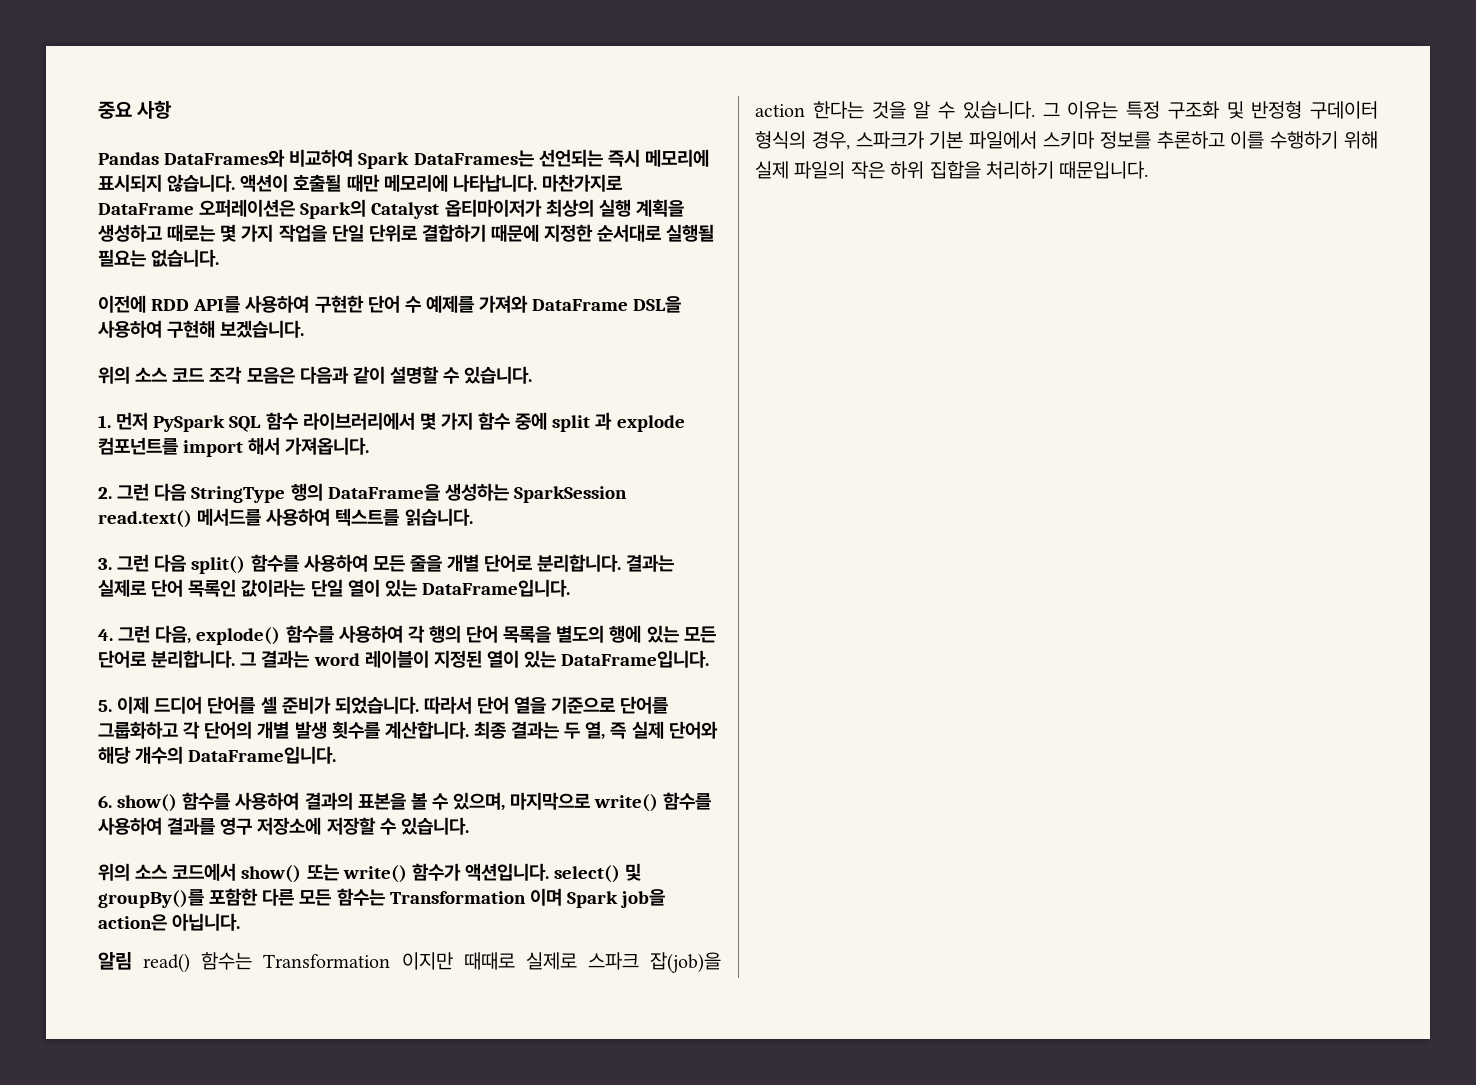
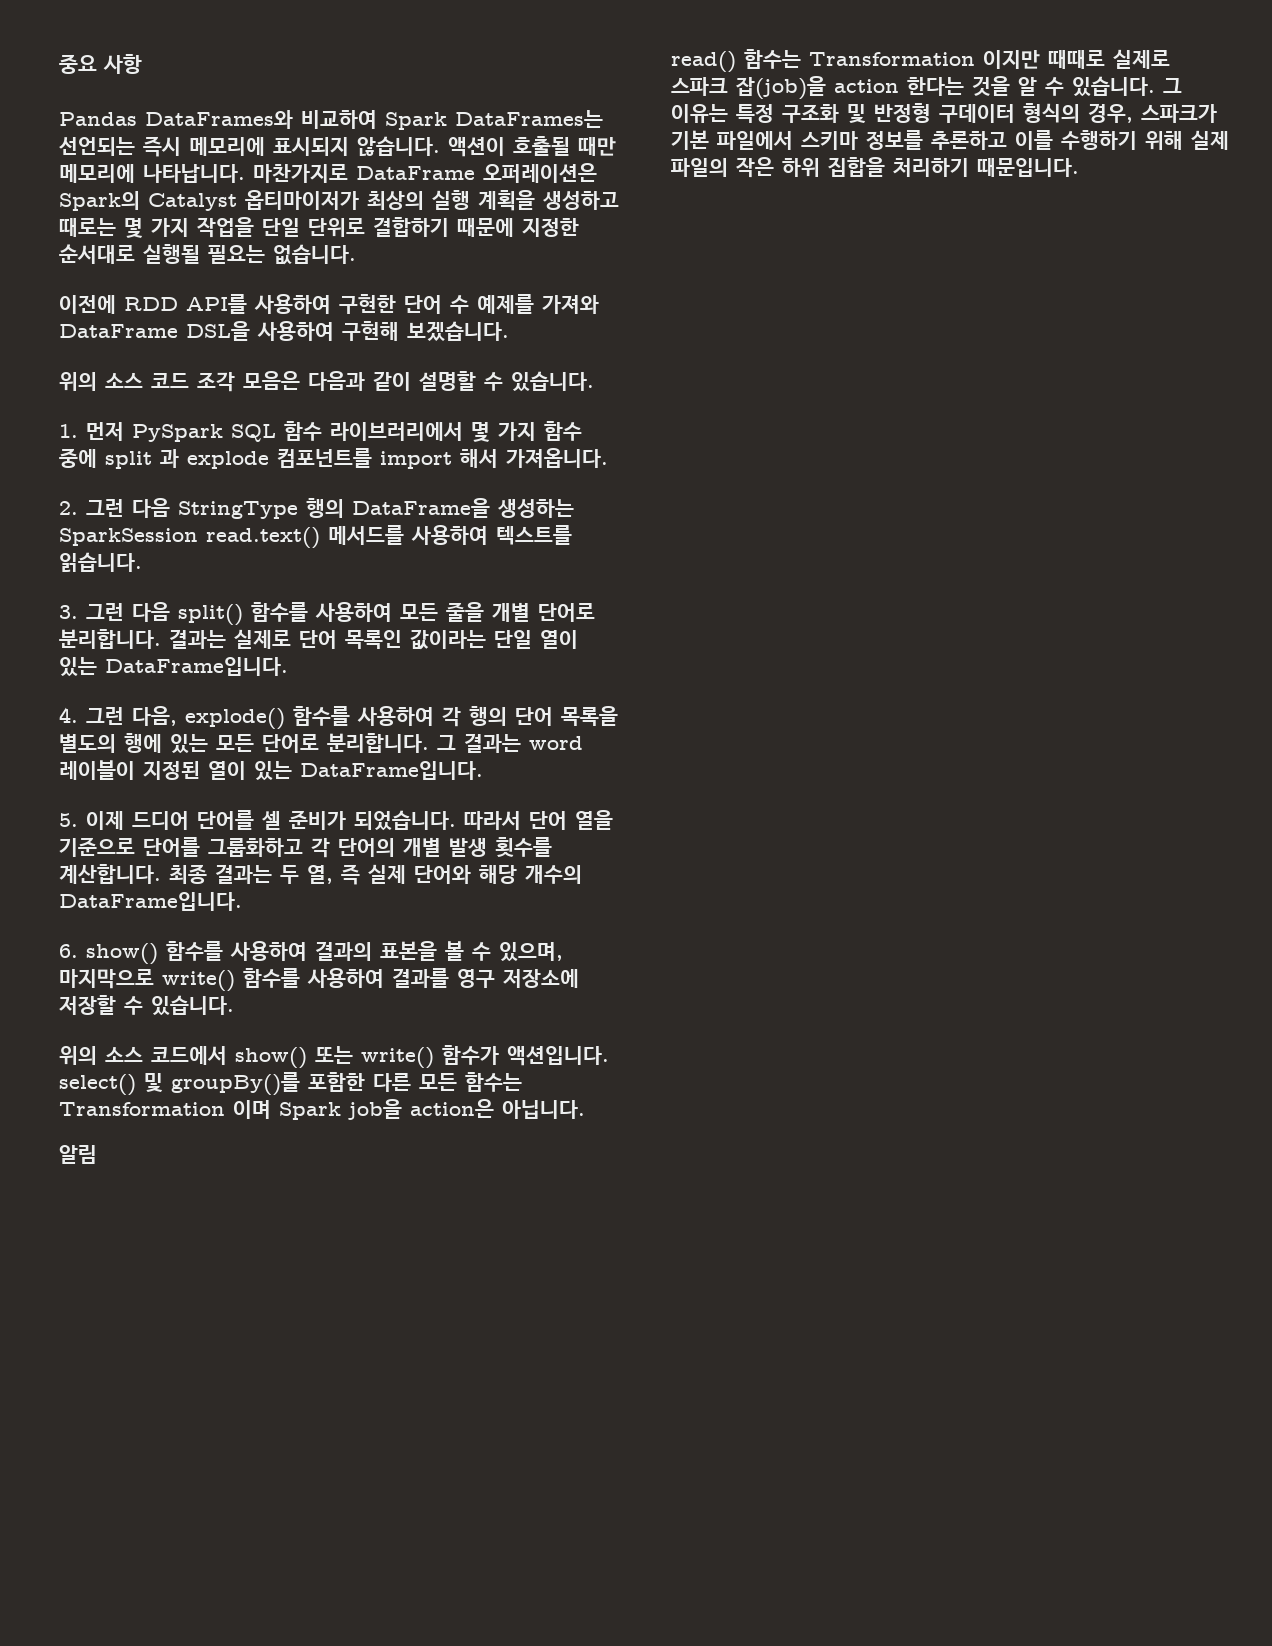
(132, 961) none -> (97, 1154) //

